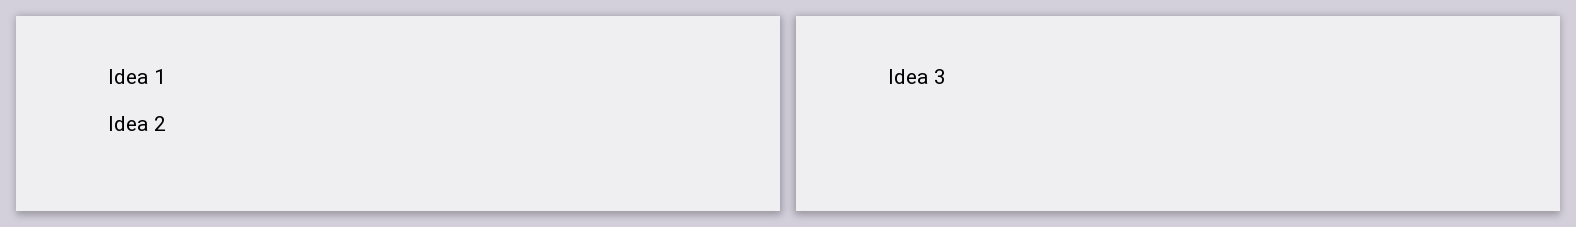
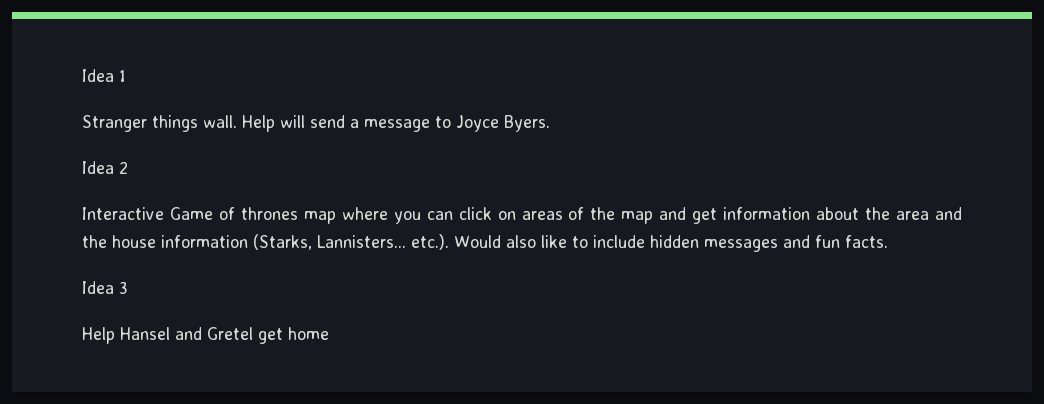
[108,116,166,131] [888,69,946,84] Idea 2 // Idea 3 -> [82,115,550,132] [82,161,128,174] [82,207,963,224] [82,234,888,252] [82,281,128,294] [82,327,329,344] Stranger things wall. Help will send a message to Joyce Byers. // Idea 2 // Interactive Game of thrones map where you can click on areas of the map and get information about the area and the house information (Starks, Lannisters... etc.). Would also like to include hidden messages and fun facts. // Idea 3 // Help Hansel and Gretel get home

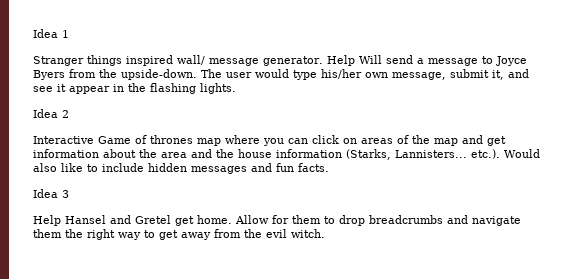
[203,115,305,132] wall. Help will -> [126,55,382,66] inspired wall/ message generator. Help Will
[504,115,550,132] Byers. -> [33,69,529,80] [33,83,236,94] Byers from the upside-down. The user would type his/her own message, submit it, and see it appear in the flashing lights.
[288,327,329,340] home -> [197,215,521,226] [33,229,325,240] home. Allow for them to drop breadcrumbs and navigate them the right way to get away from the evil witch.

